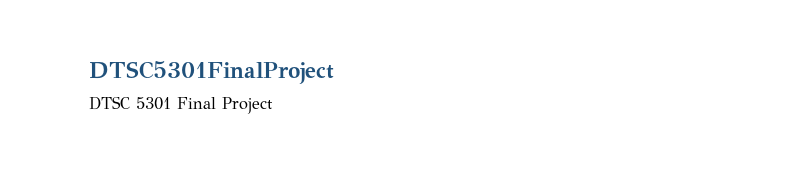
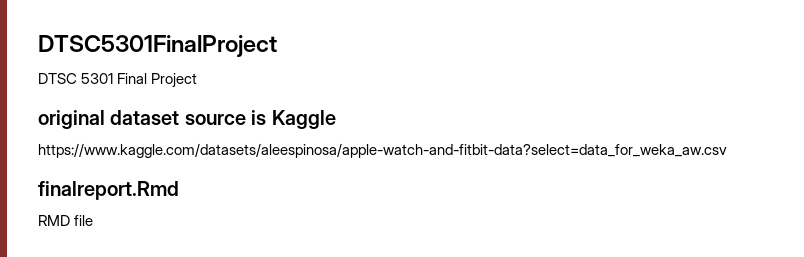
(273, 105) none -> [38,110,336,129] [38,143,727,158] [38,181,179,200] [38,215,94,226] // original dataset source is Kaggle // https://www.kaggle.com/datasets/aleespinosa/apple-watch-and-fitbit-data?select=data_for_weka_aw.csv // finalreport.Rmd // RMD file

